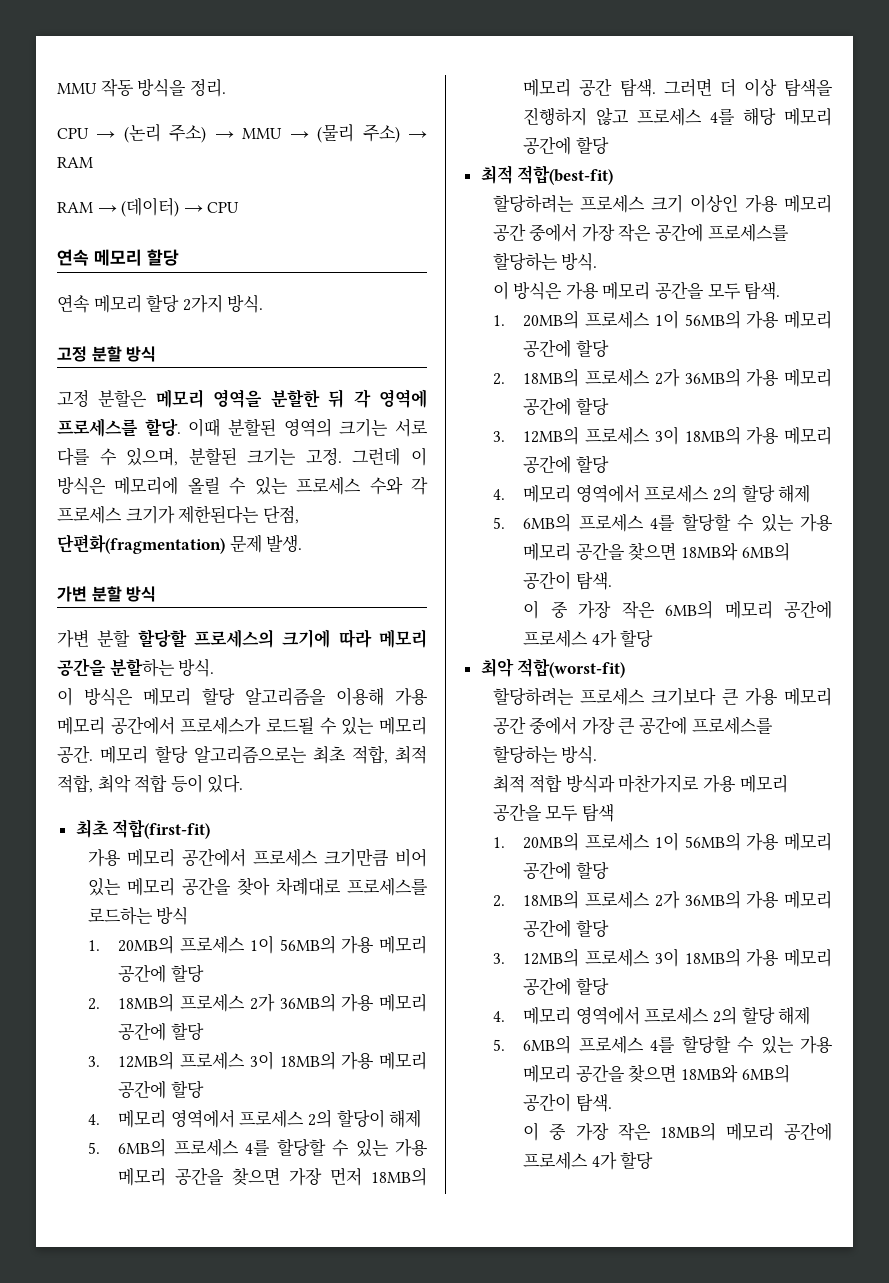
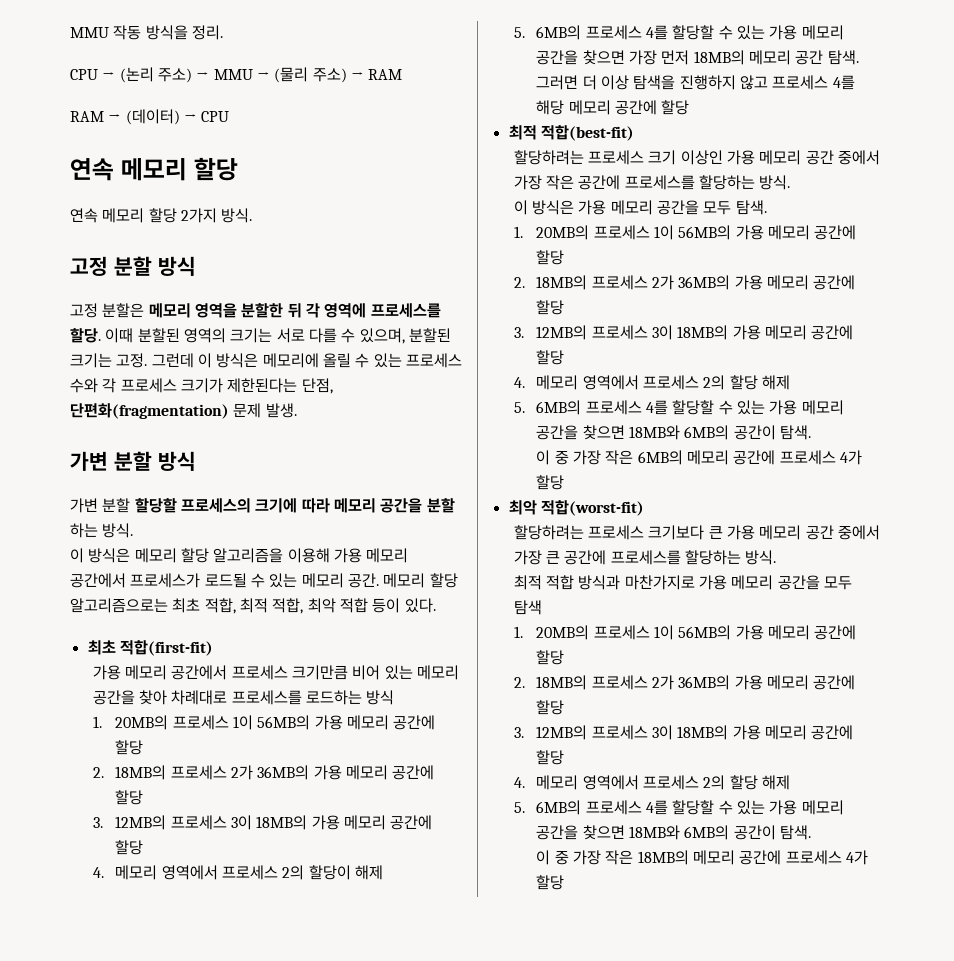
[109,658,175,677] 분할하는 -> [426,498,455,513] [70,523,98,538] 분할 하는

